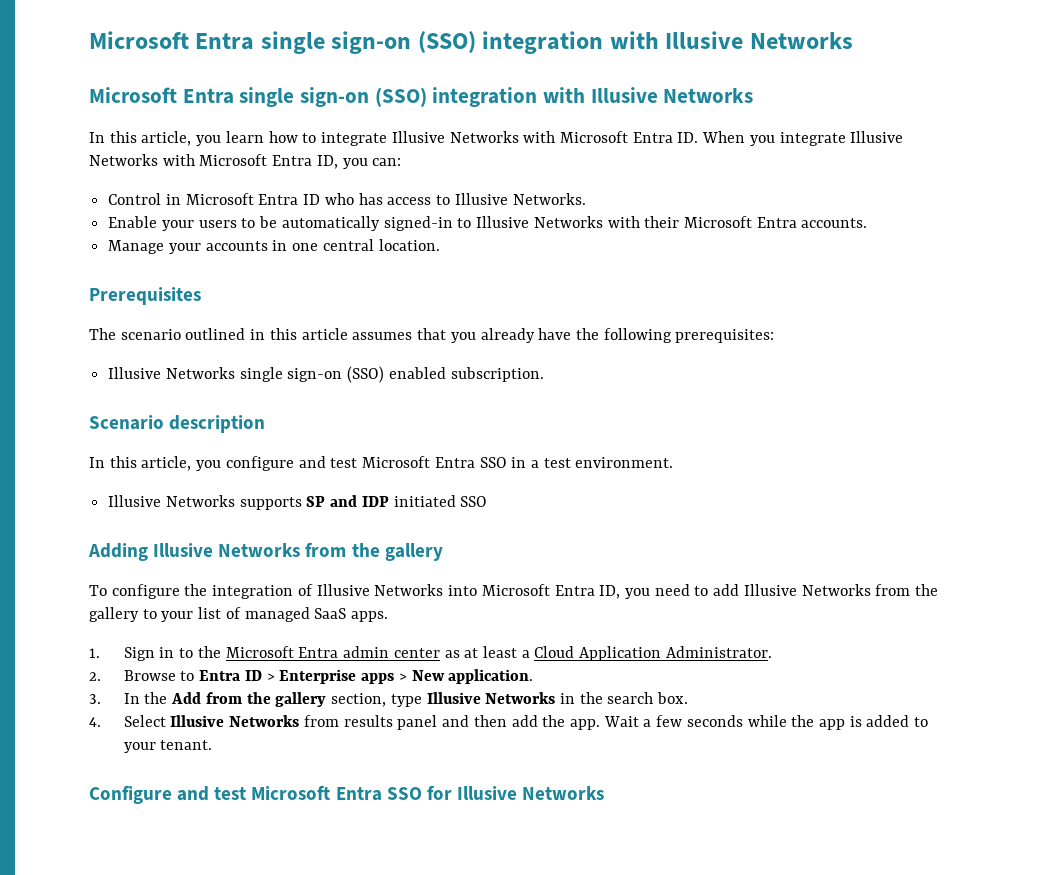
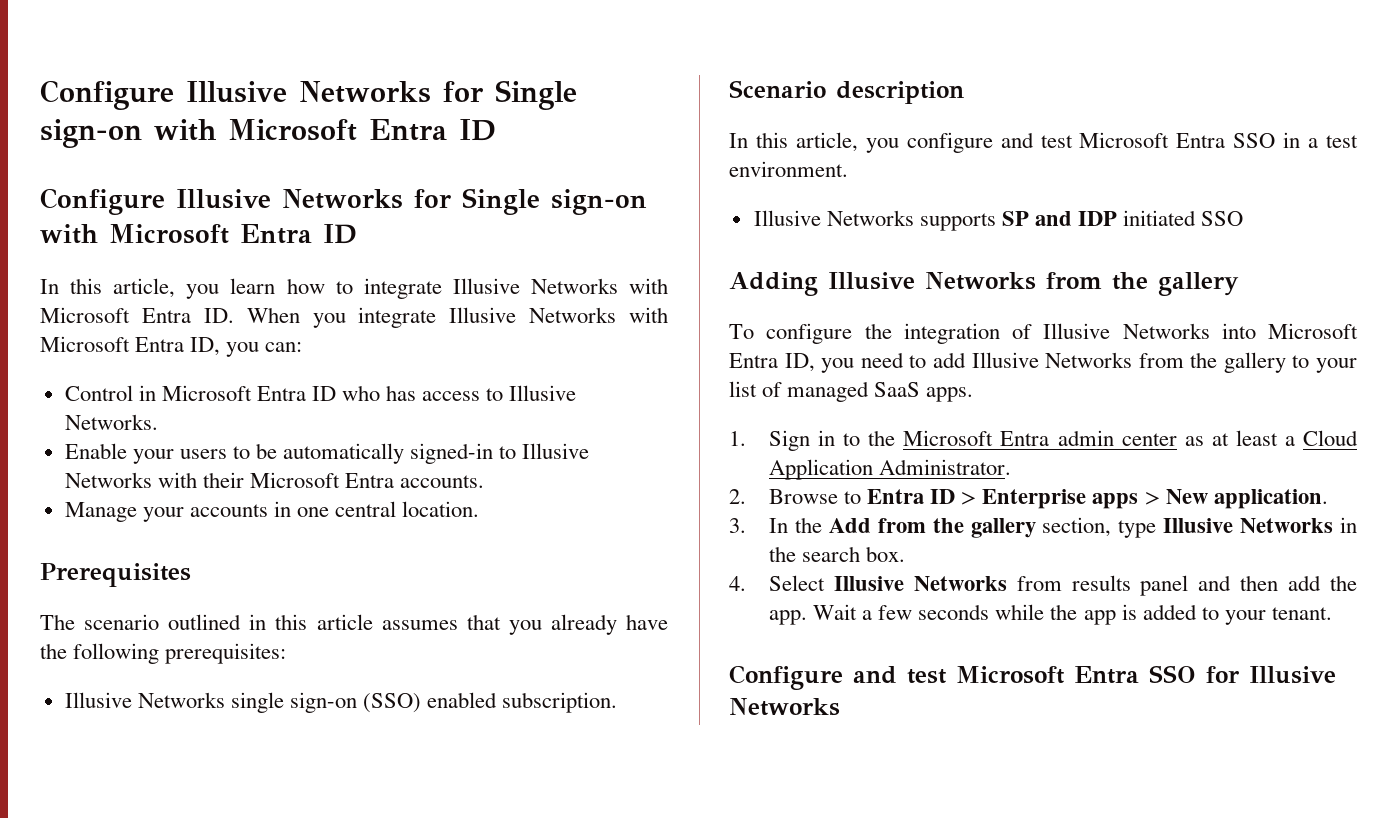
[89,31,853,54] [89,87,754,107] Microsoft Entra single sign-on (SSO) integration with Illusive Networks // Microsoft Entra single sign-on (SSO) integration with Illusive Networks -> [40,80,577,110] [40,119,496,148] [40,188,647,215] [40,224,357,244] Configure Illusive Networks for Single sign-on with Microsoft Entra ID // Configure Illusive Networks for Single sign-on with Microsoft Entra ID

